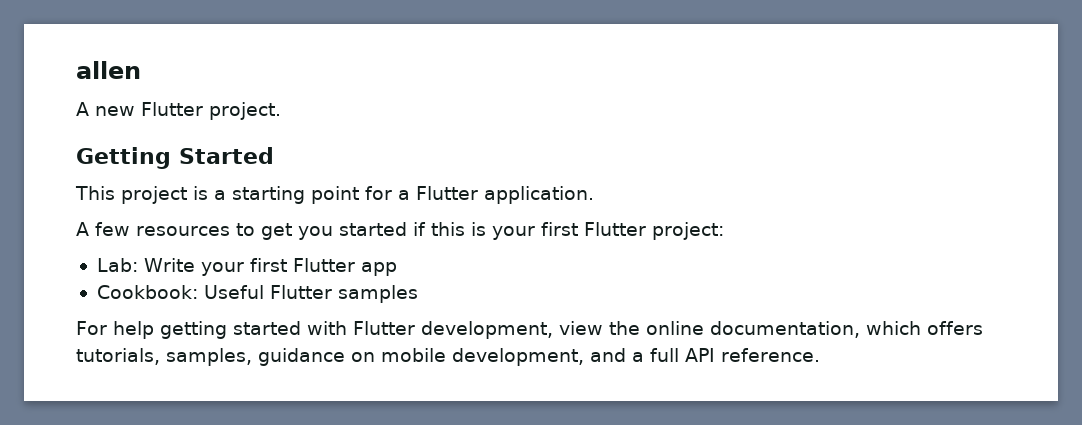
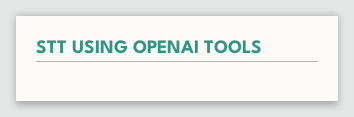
[76,61,141,79] [76,102,281,120] [76,147,274,169] [75,186,594,204] [76,222,724,240] [96,258,397,276] [96,285,418,303] [76,321,983,339] [76,348,820,366] allen // A new Flutter project. // Getting Started // This project is a starting point for a Flutter application. // A few resources to get you started if this is your first Flutter project: // Lab: Write your first Flutter app // Cookbook: Useful Flutter samples // For help getting started with Flutter development, view the online documentation, which offers tutorials, samples, guidance on mobile development, and a full API reference. -> [36,40,263,54] STT USING OPENAI TOOLS

